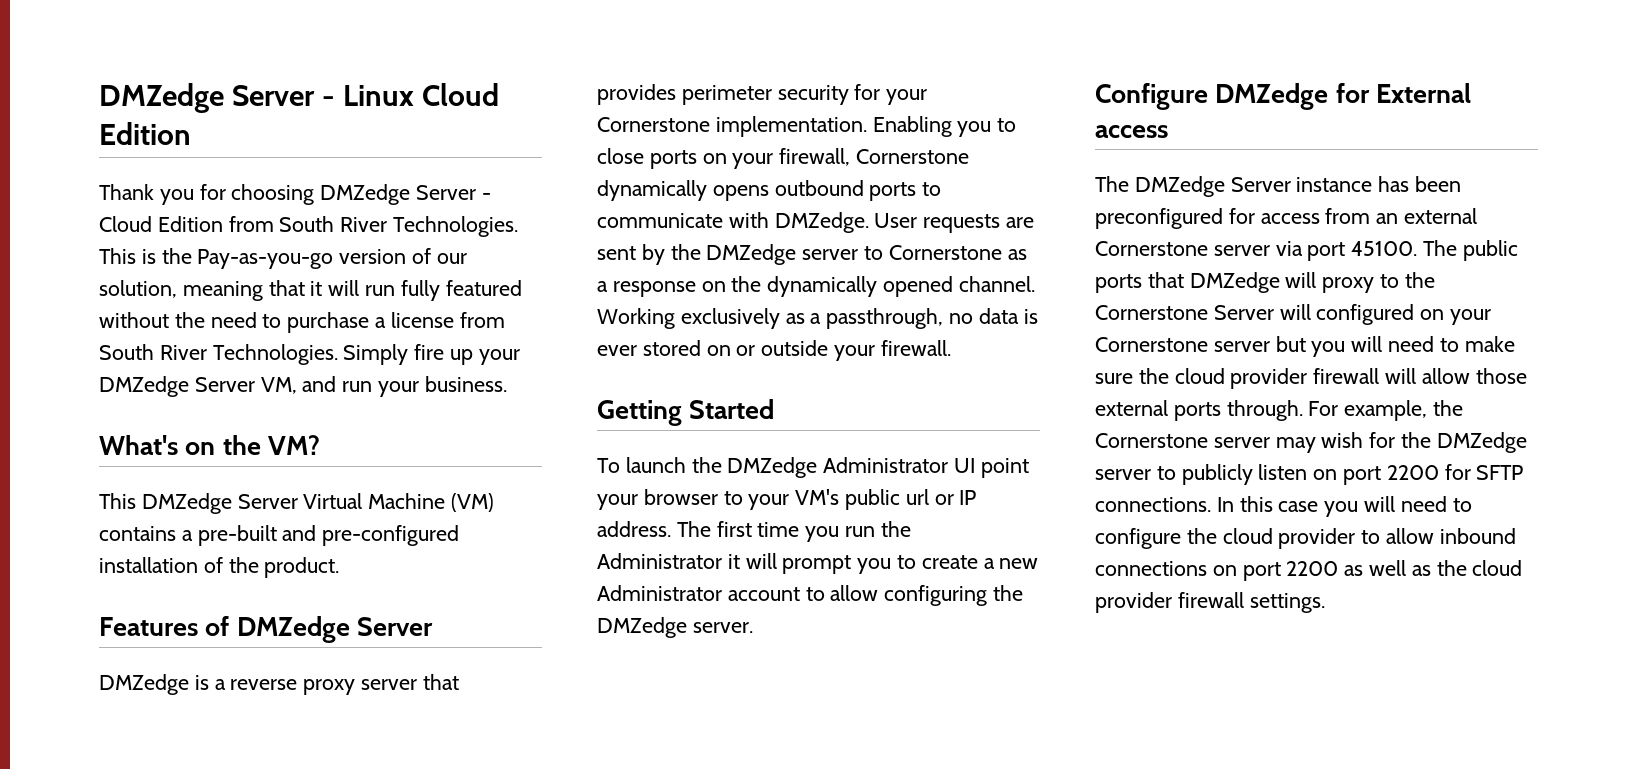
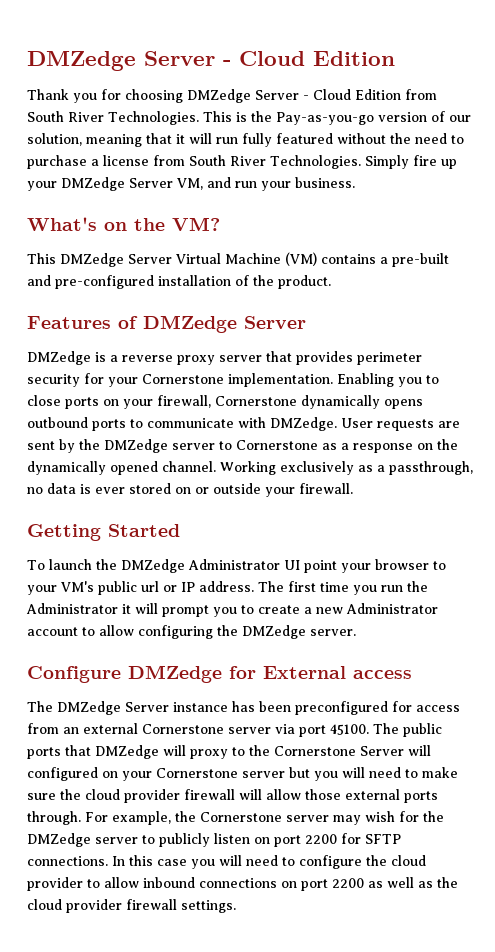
[99,83,415,113] DMZedge Server - Linux -> [27,51,231,71] DMZedge Server -

